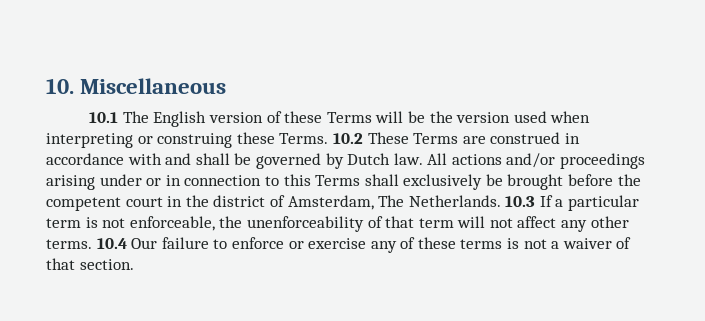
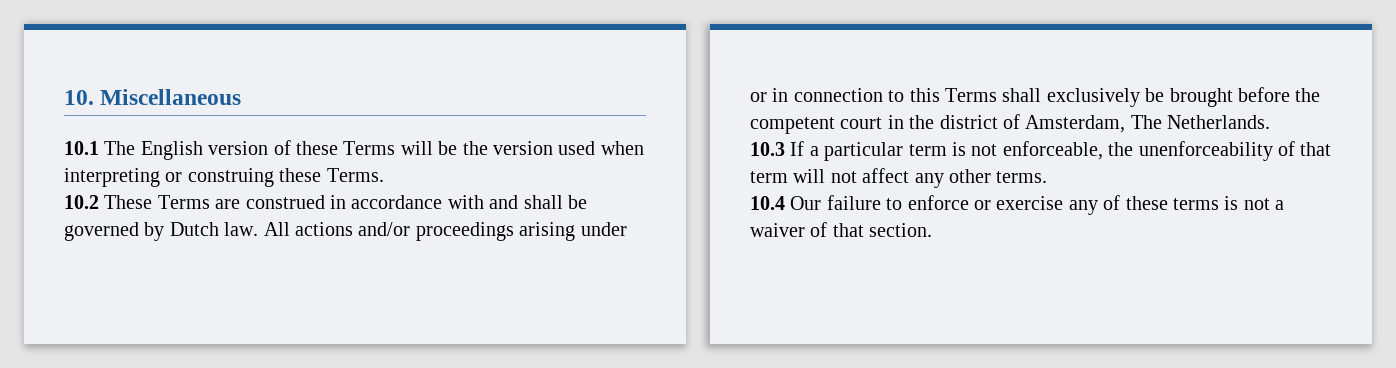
(329, 138) none -> (384, 175) //
(501, 201) none -> (1271, 122) //
(92, 244) none -> (1048, 177) //

